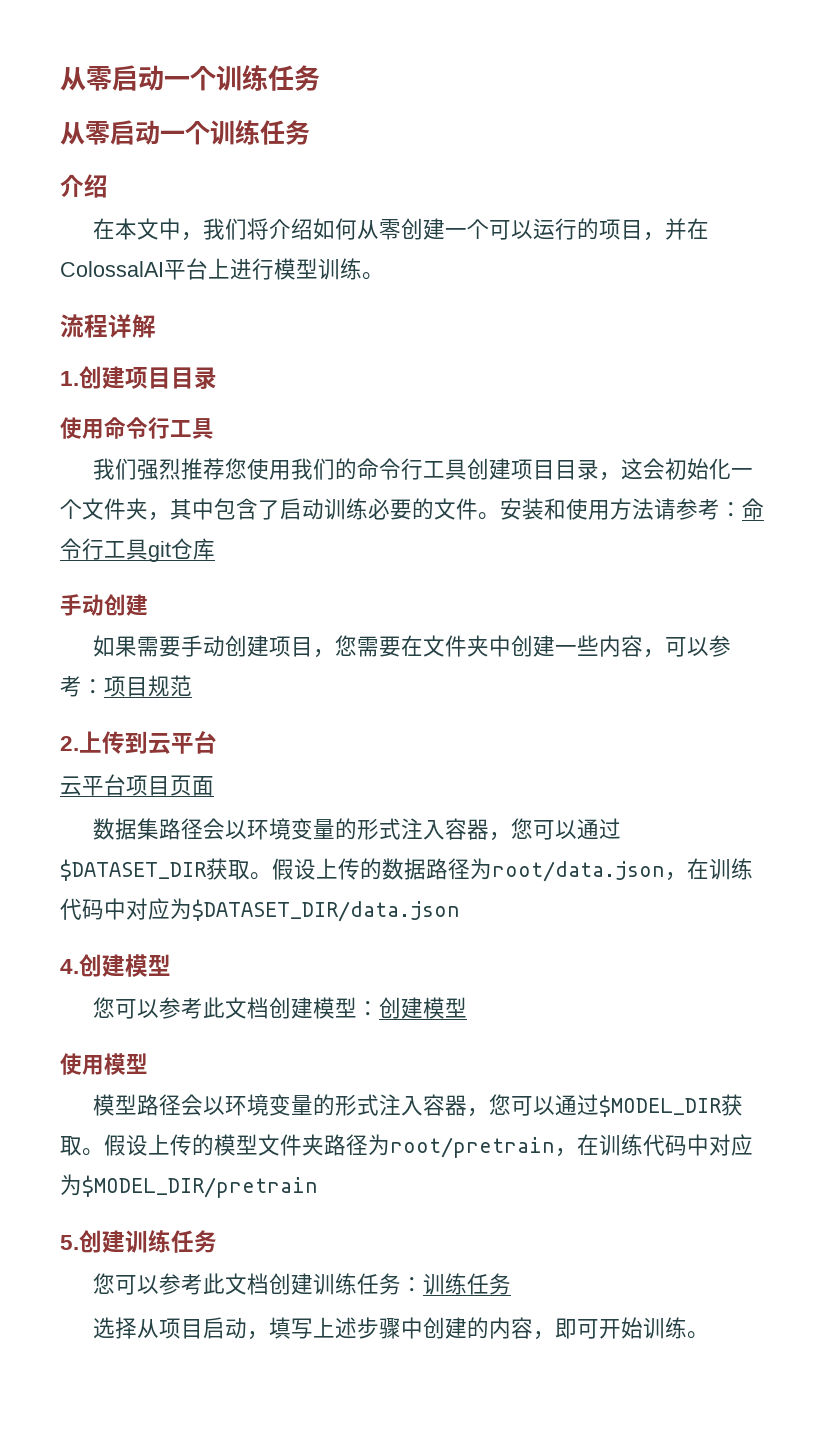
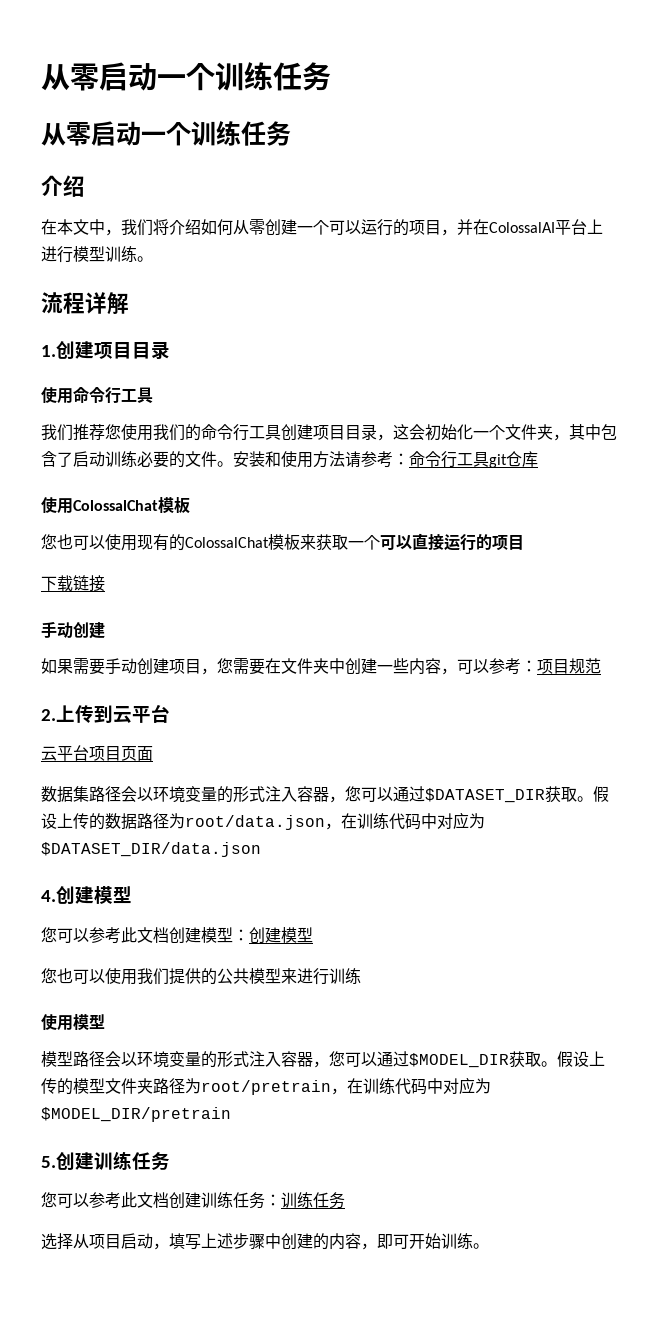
[137,458,182,480] 强烈 -> (73, 432) none
(215, 549) none -> [41,497,190,514] [41,533,524,551] [41,575,105,592] // 使用ColossalChat模板 // 您也可以使用现有的ColossalChat模板来获取一个可以直接运行的项目 // 下载链接
(468, 1007) none -> [41,968,361,985] // 您也可以使用我们提供的公共模型来进行训练

